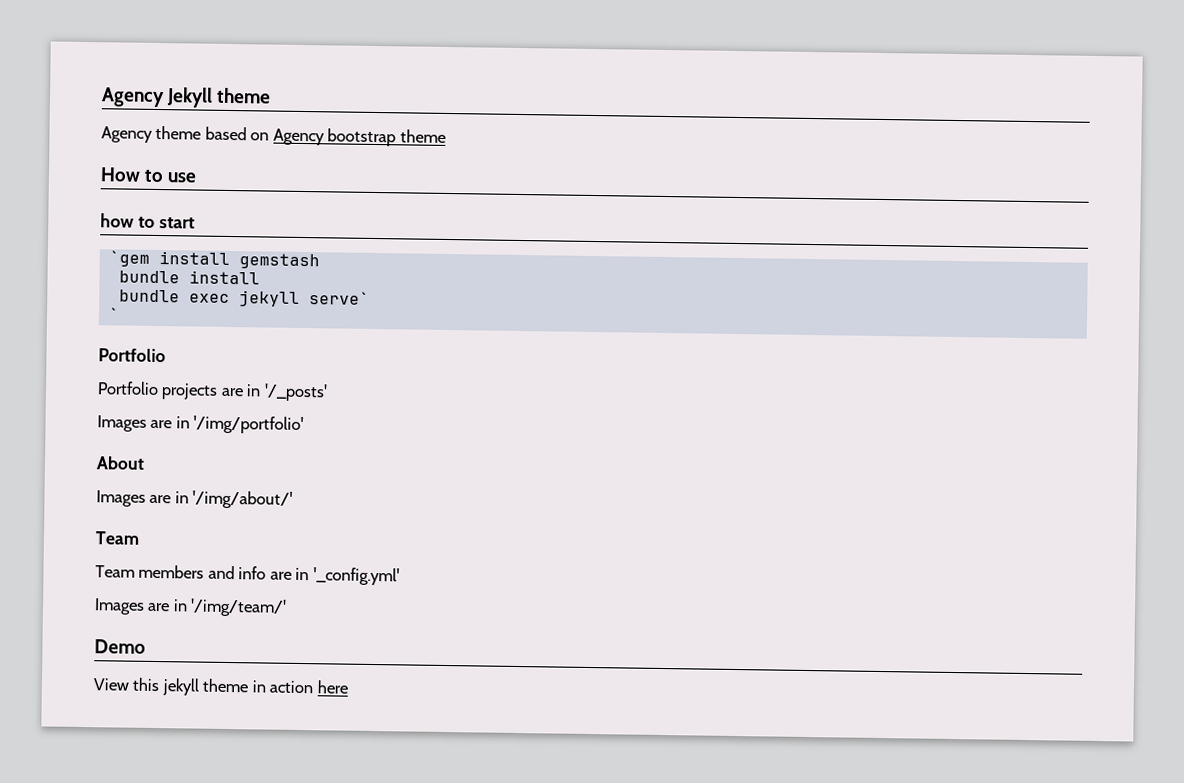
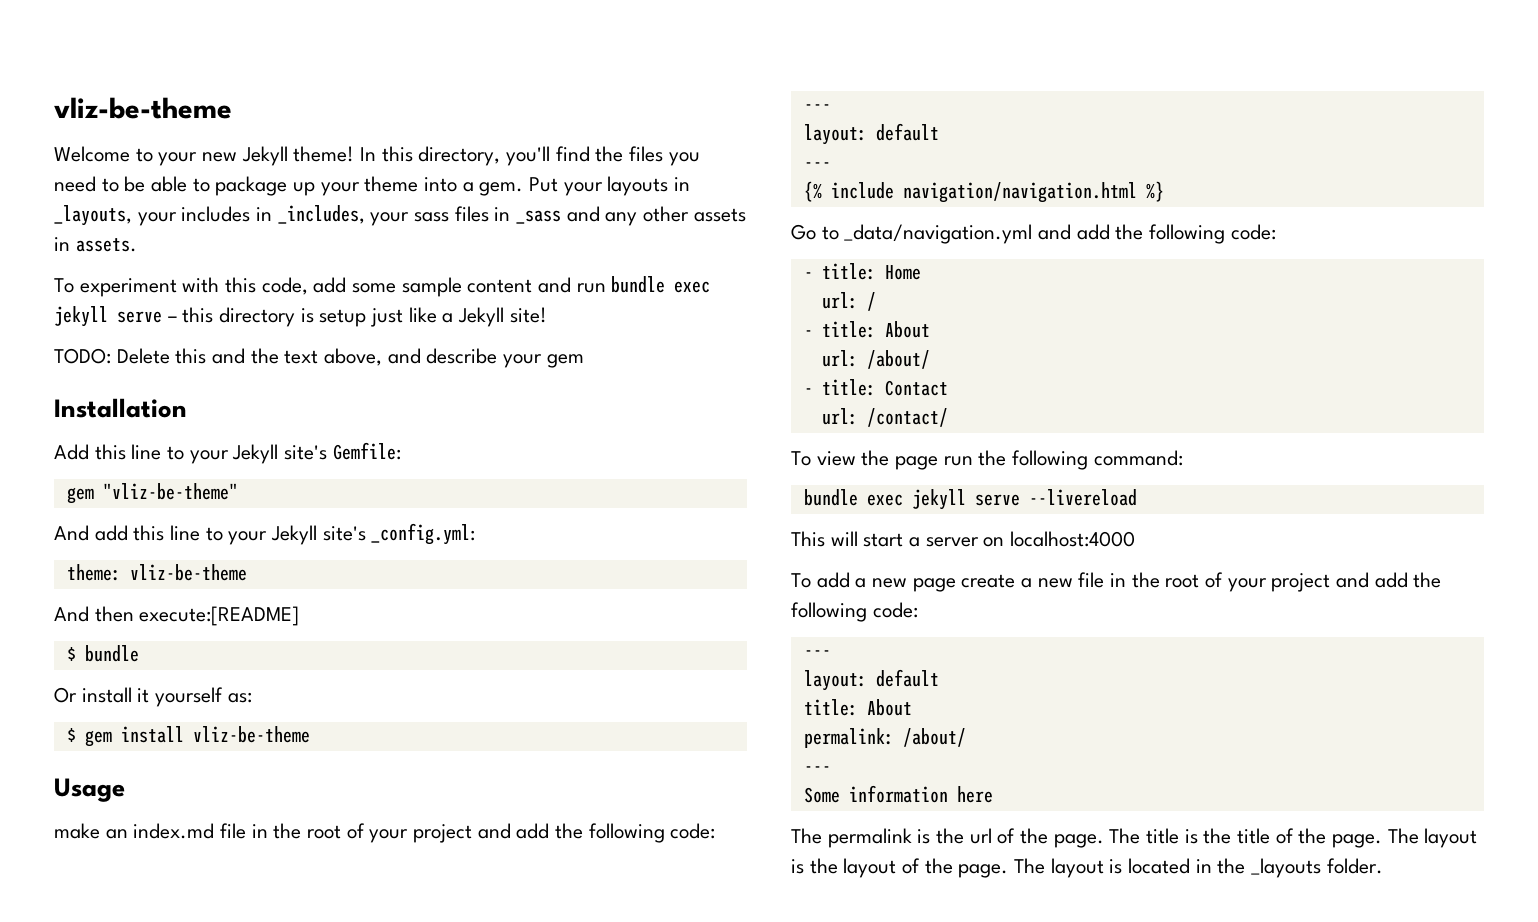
[101,87,272,108] [101,125,446,147] [100,167,197,183] [100,213,195,229] [108,250,320,270] [118,270,260,285] [118,289,370,307] [107,307,120,321] [98,348,166,363] [97,381,328,402] [97,415,305,435] [96,456,145,470] [96,490,294,509] [95,531,140,545] [95,564,400,586] [94,598,288,617] [94,639,146,654] [93,677,348,696] Agency Jekyll theme // Agency theme based on Agency bootstrap theme // How to use // how to start // `gem install gemstash // bundle install // bundle exec jekyll serve` // ` // Portfolio // Portfolio projects are in '/_posts' // Images are in '/img/portfolio' // About // Images are in '/img/about/' // Team // Team members and info are in '_config.yml' // Images are in '/img/team/' // Demo // View this jekyll theme in action here -> [54,97,232,119] [54,146,700,166] [54,176,691,196] [54,205,746,226] [54,237,137,252] [54,276,711,297] [54,306,547,327] [54,348,584,368] [54,398,187,418] [54,442,401,464] [66,483,238,504] [54,523,476,545] [66,564,247,581] [54,606,300,626] [66,645,139,662] [54,687,252,707] [66,726,310,747] [54,778,125,802] [54,823,716,843] [803,104,831,111] [803,123,939,145] [803,162,831,169] [803,181,1164,203] [791,224,1276,244] [803,263,921,280] [821,292,876,311] [803,321,930,338] [821,350,930,369] [803,379,948,396] [821,408,948,427] [791,450,1183,470] [803,489,1137,510] [791,531,1136,547] [791,572,1442,592] [791,602,918,622] [803,650,831,657] [803,669,939,691] [803,699,912,716] [803,728,966,748] [803,766,831,773] [803,785,993,803] [791,828,1478,848] [791,858,1383,878] vliz-be-theme // Welcome to your new Jekyll theme! In this directory, you'll find the files you need to be able to package up your theme into a gem. Put your layouts in _layouts, your includes in _includes, your sass files in _sass and any other assets in assets. // To experiment with this code, add some sample content and run bundle exec jekyll serve – this directory is setup just like a Jekyll site! // TODO: Delete this and the text above, and describe your gem // Installation // Add this line to your Jekyll site's Gemfile: // gem "vliz-be-theme" // And add this line to your Jekyll site's _config.yml: // theme: vliz-be-theme // And then execute:[README] // $ bundle // Or install it yourself as: // $ gem install vliz-be-theme // Usage // make an index.md file in the root of your project and add the following code: // --- // layout: default // --- // {% include navigation/navigation.html %} // Go to _data/navigation.yml and add the following code: // - title: Home // url: / // - title: About // url: /about/ // - title: Contact // url: /contact/ // To view the page run the following command: // bundle exec jekyll serve --livereload // This will start a server on localhost:4000 // To add a new page create a new file in the root of your project and add the following code: // --- // layout: default // title: About // permalink: /about/ // --- // Some information here // The permalink is the url of the page. The title is the title of the page. The layout is the layout of the page. The layout is located in the _layouts folder.

